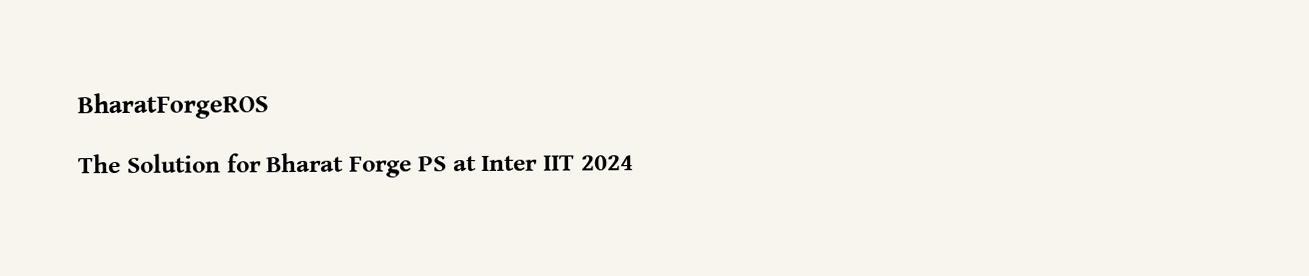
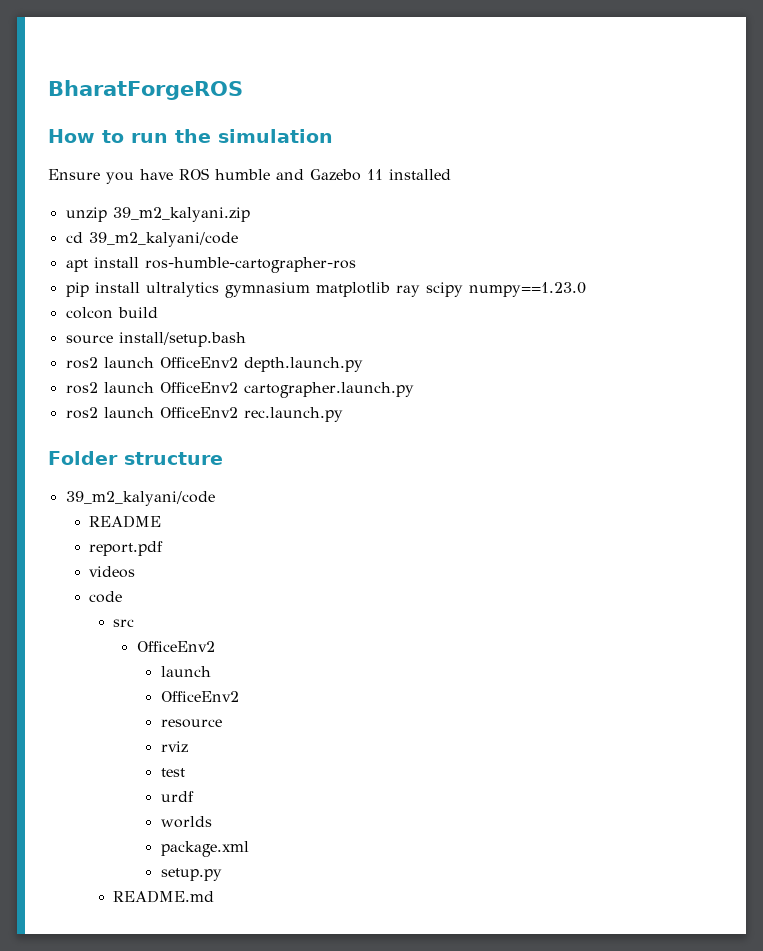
[78,152,634,178] The Solution for Bharat Forge PS at Inter IIT 2024 -> [48,129,333,143] [48,168,451,184] [65,207,250,222] [65,232,238,247] [65,257,356,273] [65,282,586,298] [65,307,158,319] [65,332,246,347] [65,357,363,372] [65,382,414,398] [65,407,343,422] [48,451,223,465] [65,491,215,506] [89,515,162,528] [89,541,164,556] [89,566,136,578] [89,591,123,603] [113,619,135,627] [136,641,215,652] [160,666,211,677] [160,691,239,702] [160,719,222,728] [160,741,188,753] [160,768,185,777] [160,791,194,802] [160,816,212,828] [160,841,249,857] [160,868,222,881] [113,890,215,903] How to run the simulation // Ensure you have ROS humble and Gazebo 11 installed // unzip 39_m2_kalyani.zip // cd 39_m2_kalyani/code // apt install ros-humble-cartographer-ros // pip install ultralytics gymnasium matplotlib ray scipy numpy==1.23.0 // colcon build // source install/setup.bash // ros2 launch OfficeEnv2 depth.launch.py // ros2 launch OfficeEnv2 cartographer.launch.py // ros2 launch OfficeEnv2 rec.launch.py // Folder structure // 39_m2_kalyani/code // README // report.pdf // videos // code // src // OfficeEnv2 // launch // OfficeEnv2 // resource // rviz // test // urdf // worlds // package.xml // setup.py // README.md

